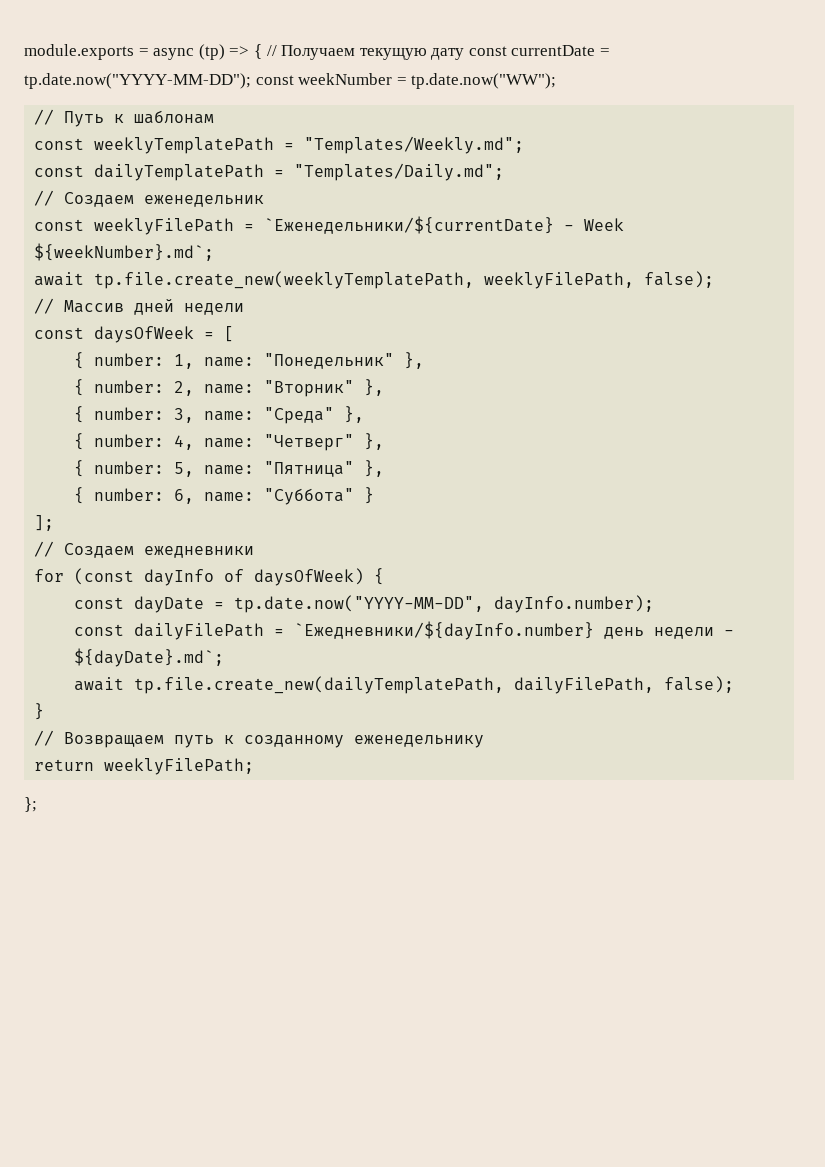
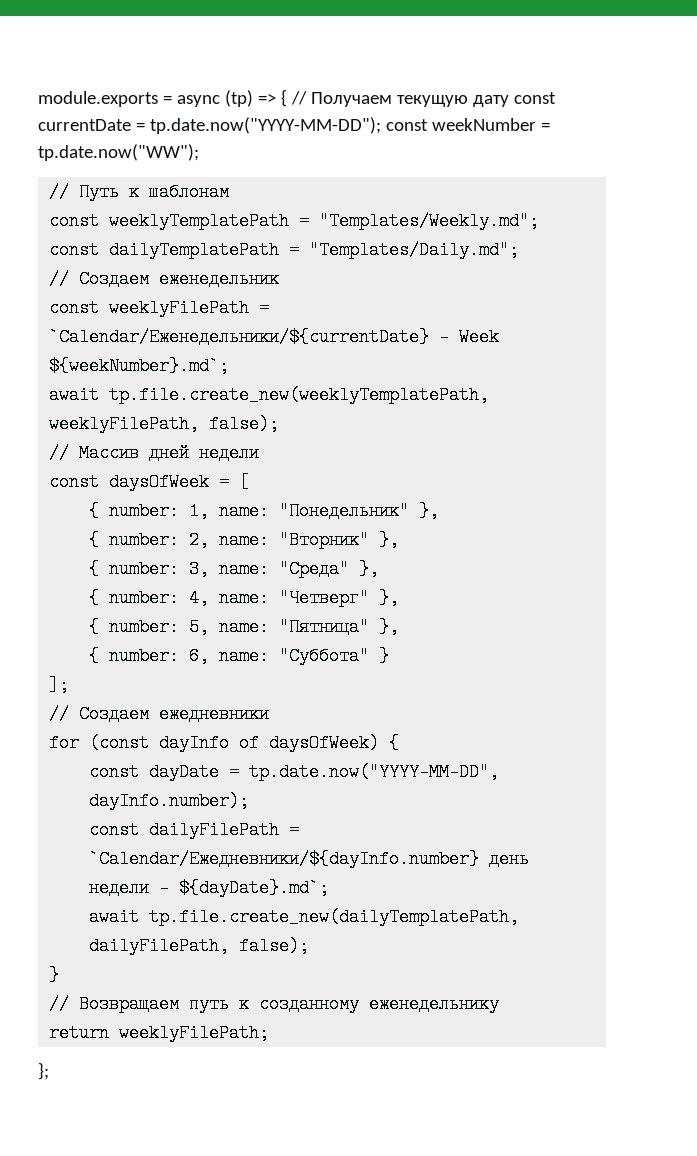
[264,216,555,234] `Еженедельники/${currentDate} -> [49,328,430,346] `Calendar/Еженедельники/${currentDate}
[294,621,595,640] `Ежедневники/${dayInfo.number} -> [89,850,480,868] `Calendar/Ежедневники/${dayInfo.number}

